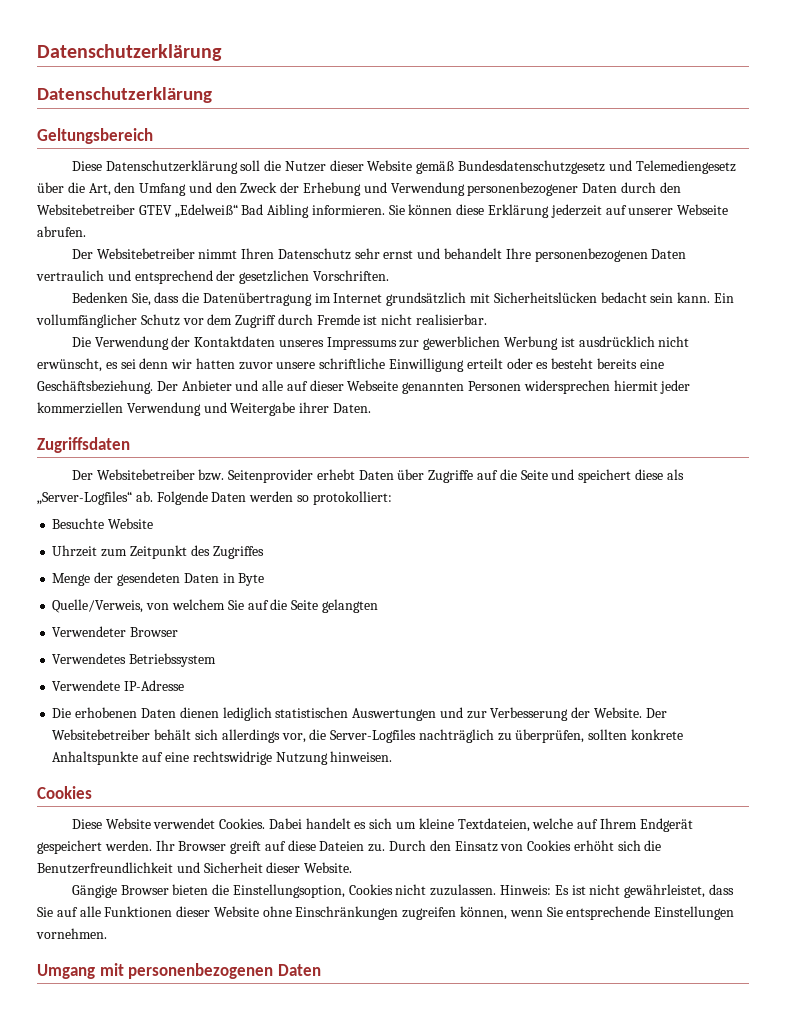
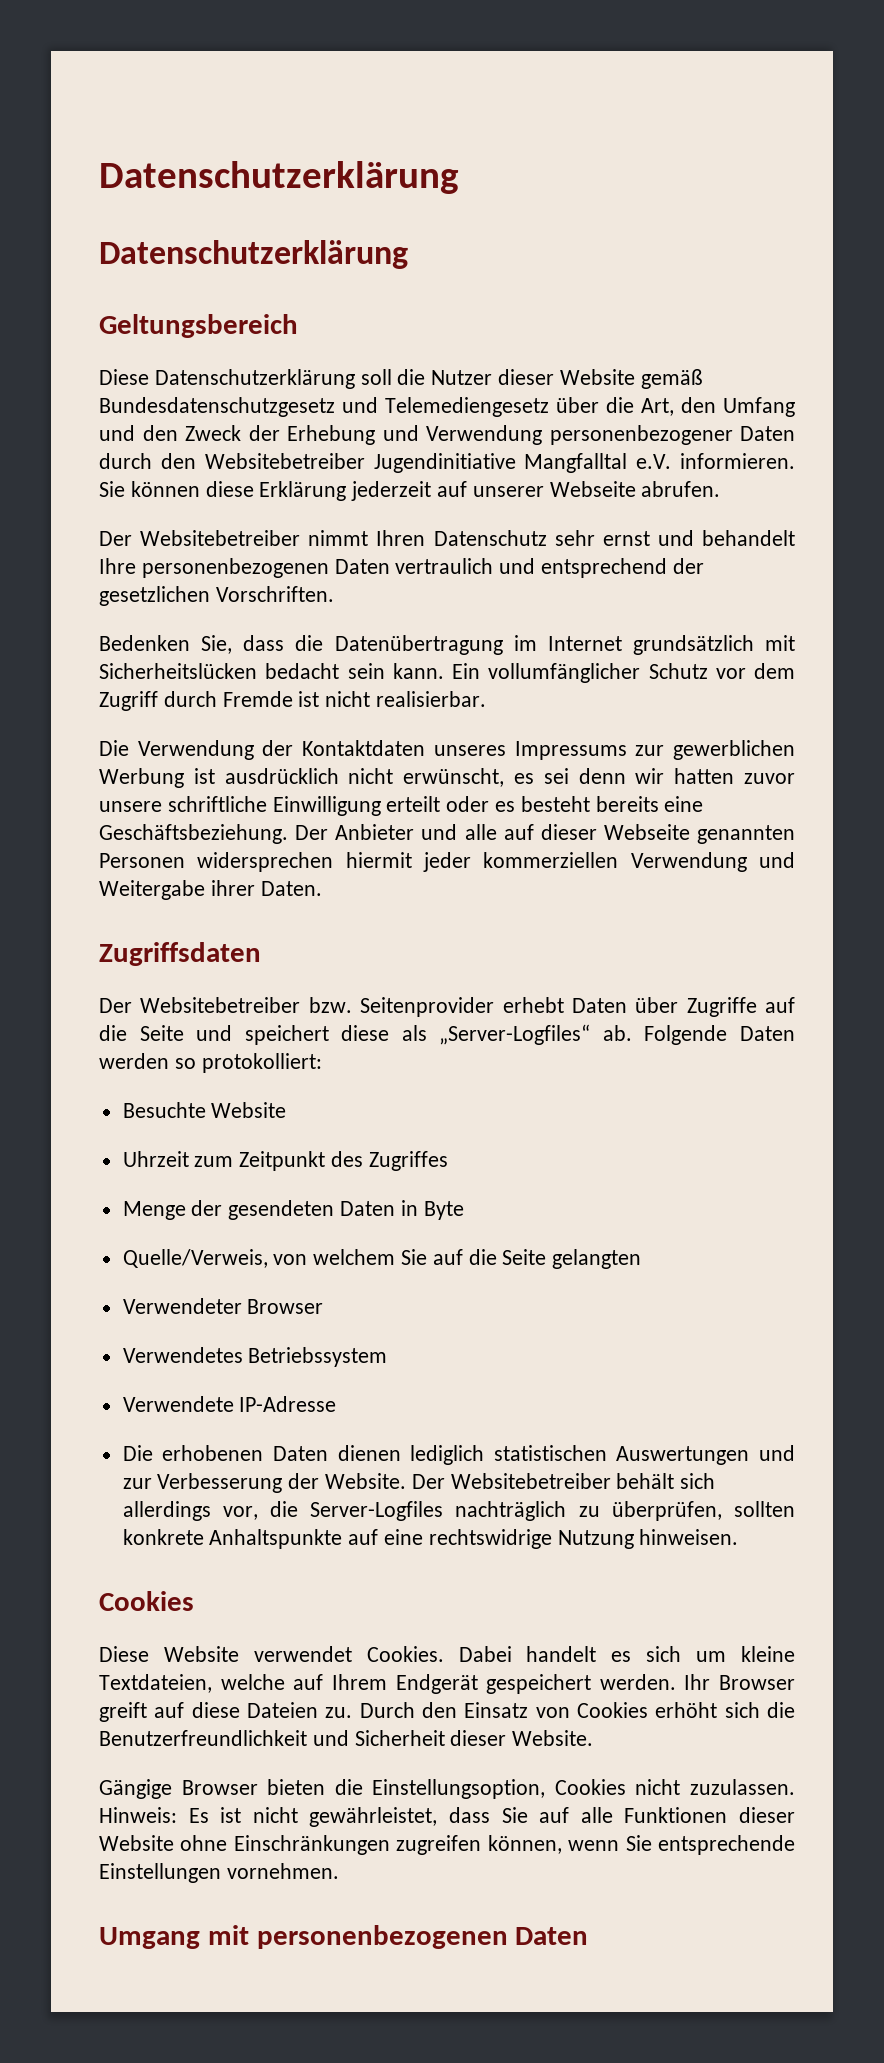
[138,204,310,218] GTEV „Edelweiß“ Bad Aibling -> [373,453,672,473] Jugendinitiative Mangfalltal e.V.

